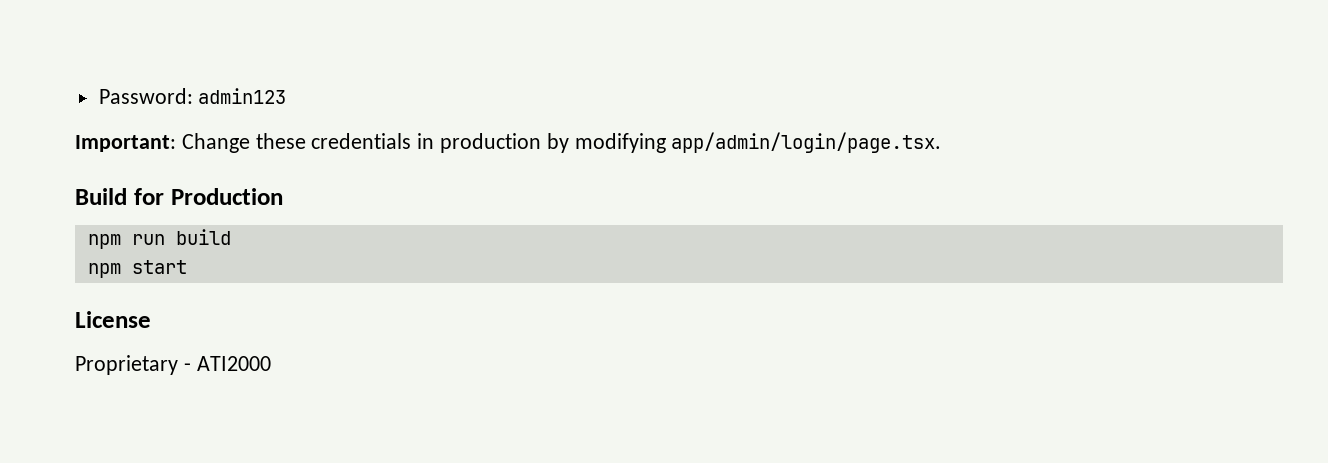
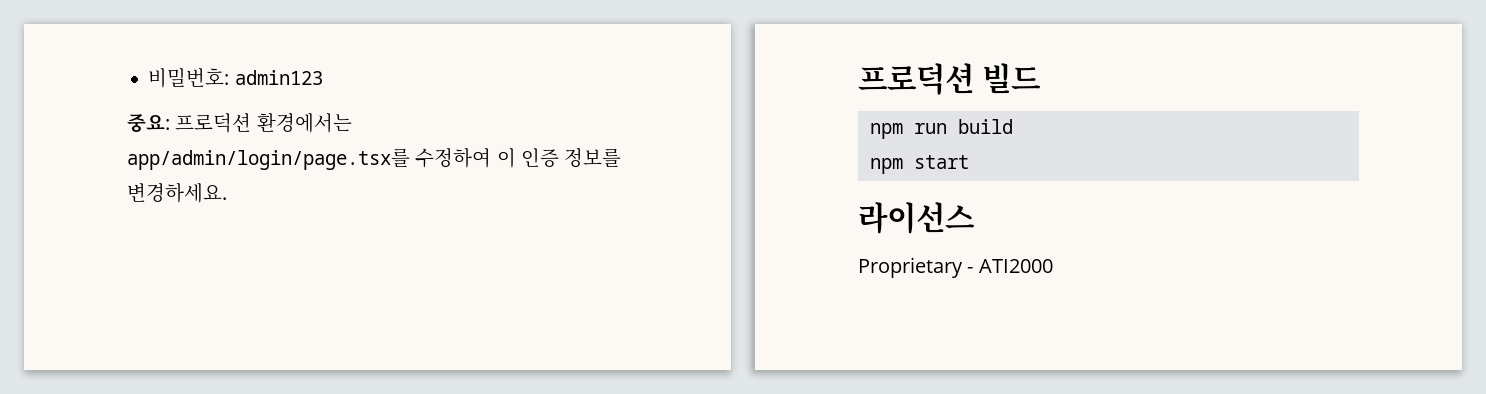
[98,88,193,104] Password: -> [148,68,230,88] 비밀번호:
[75,132,942,153] [75,188,283,205] Important: Change these credentials in production by modifying app/admin/login/page.tsx. // Build for Production -> [127,113,352,133] [127,148,622,170] [127,183,227,203] [858,63,1041,95] 중요: 프로덕션 환경에서는 app/admin/login/page.tsx를 수정하여 이 인증 정보를 변경하세요. // 프로덕션 빌드
[75,311,151,328] License -> [858,202,974,234] 라이선스

